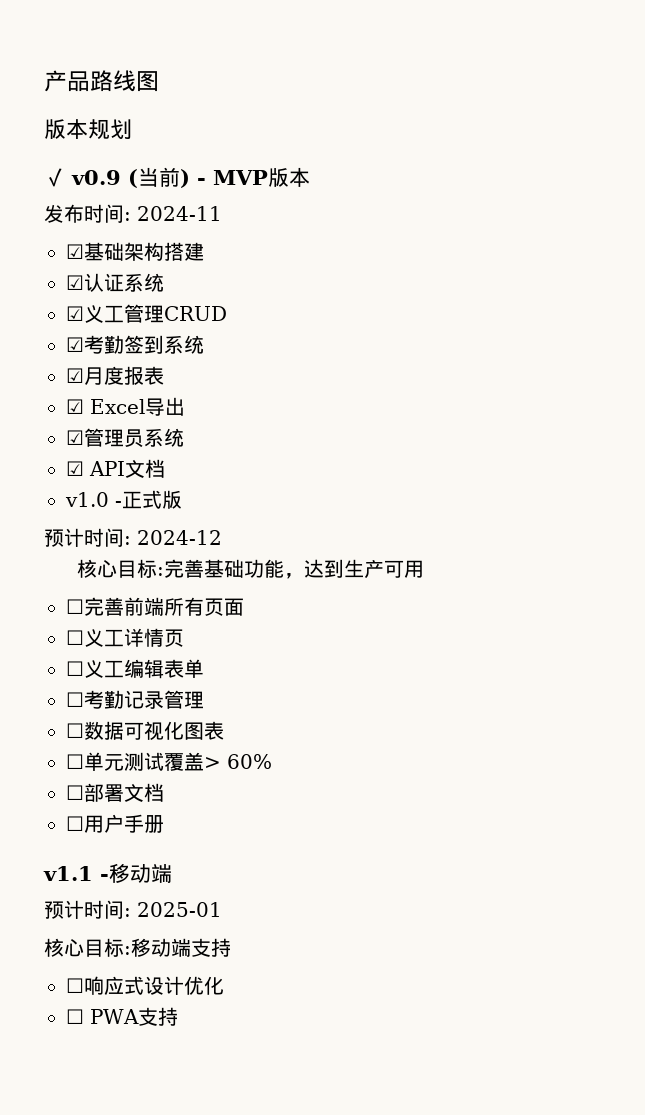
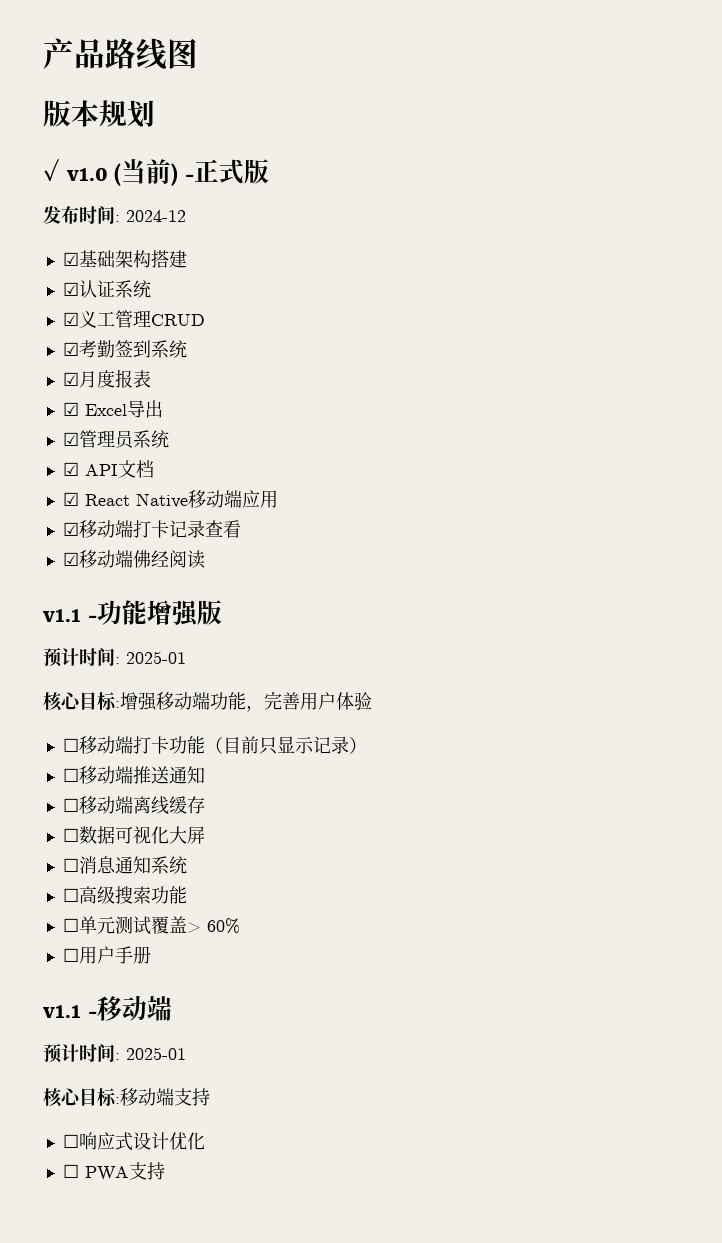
[71,170,121,185] v0.9 -> [66,167,108,181] v1.0
[213,167,310,187] MVP版本 -> [193,159,269,185] 正式版
[137,206,222,221] 2024-11 -> [126,210,186,222] 2024-12
[65,490,162,509] v1.0 -正式 -> [62,490,278,508] [62,520,241,538] [62,550,205,569] [43,600,199,627] ☑ React Native移动端应用 // ☑移动端打卡记录查看 // ☑移动端佛经阅读 // v1.1 -功能增强
[137,530,222,545] [76,559,424,579] [66,597,244,616] [66,628,184,647] [66,659,204,679] [66,690,204,709] [66,721,224,741] 2024-12 // 核心目标:完善基础功能，达到生产可用 // ☐完善前端所有页面 // ☐义工详情页 // ☐义工编辑表单 // ☐考勤记录管理 // ☐数据可视化图表 -> [126,651,186,664] [43,691,372,712] [62,736,367,755] [62,766,205,784] [62,796,205,815] [62,826,205,844] [62,856,187,874] [62,886,187,904] 2025-01 // 核心目标:增强移动端功能，完善用户体验 // ☐移动端打卡功能（目前只显示记录） // ☐移动端推送通知 // ☐移动端离线缓存 // ☐数据可视化大屏 // ☐消息通知系统 // ☐高级搜索功能
[66,783,164,802] // ☐部署文档 -> (240, 926) none

